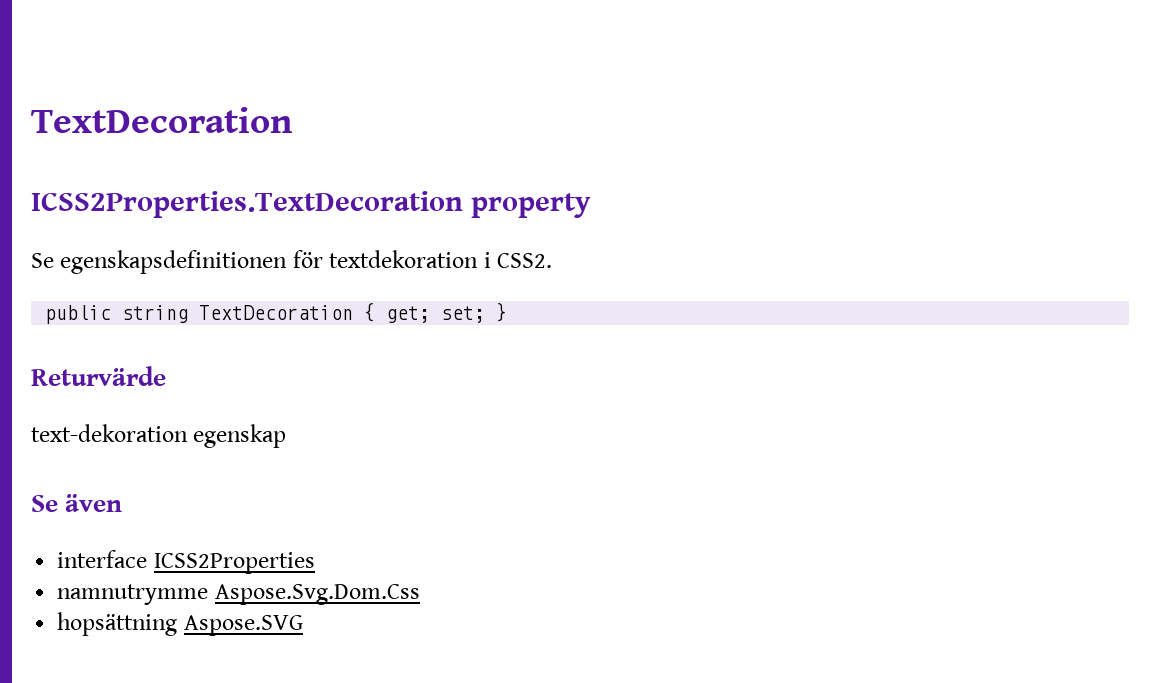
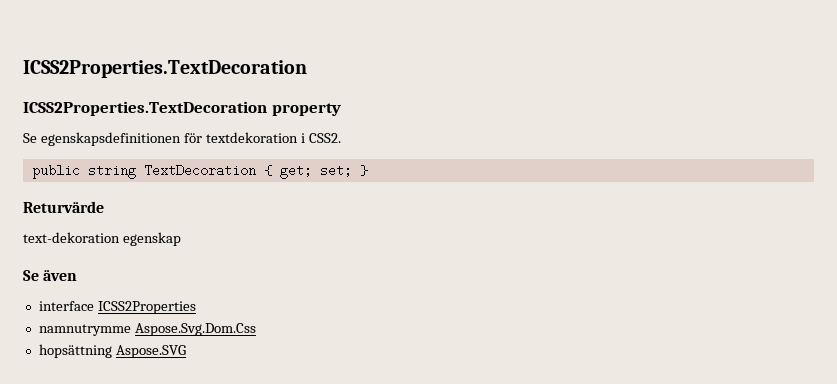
[31,107,293,133] TextDecoration -> [23,60,307,78] ICSS2Properties.TextDecoration

